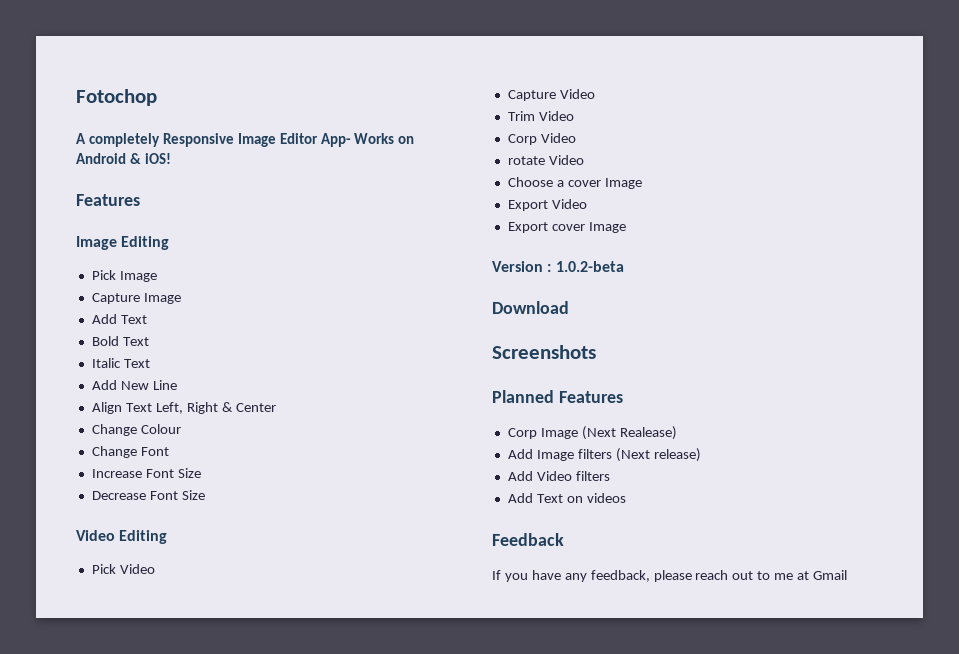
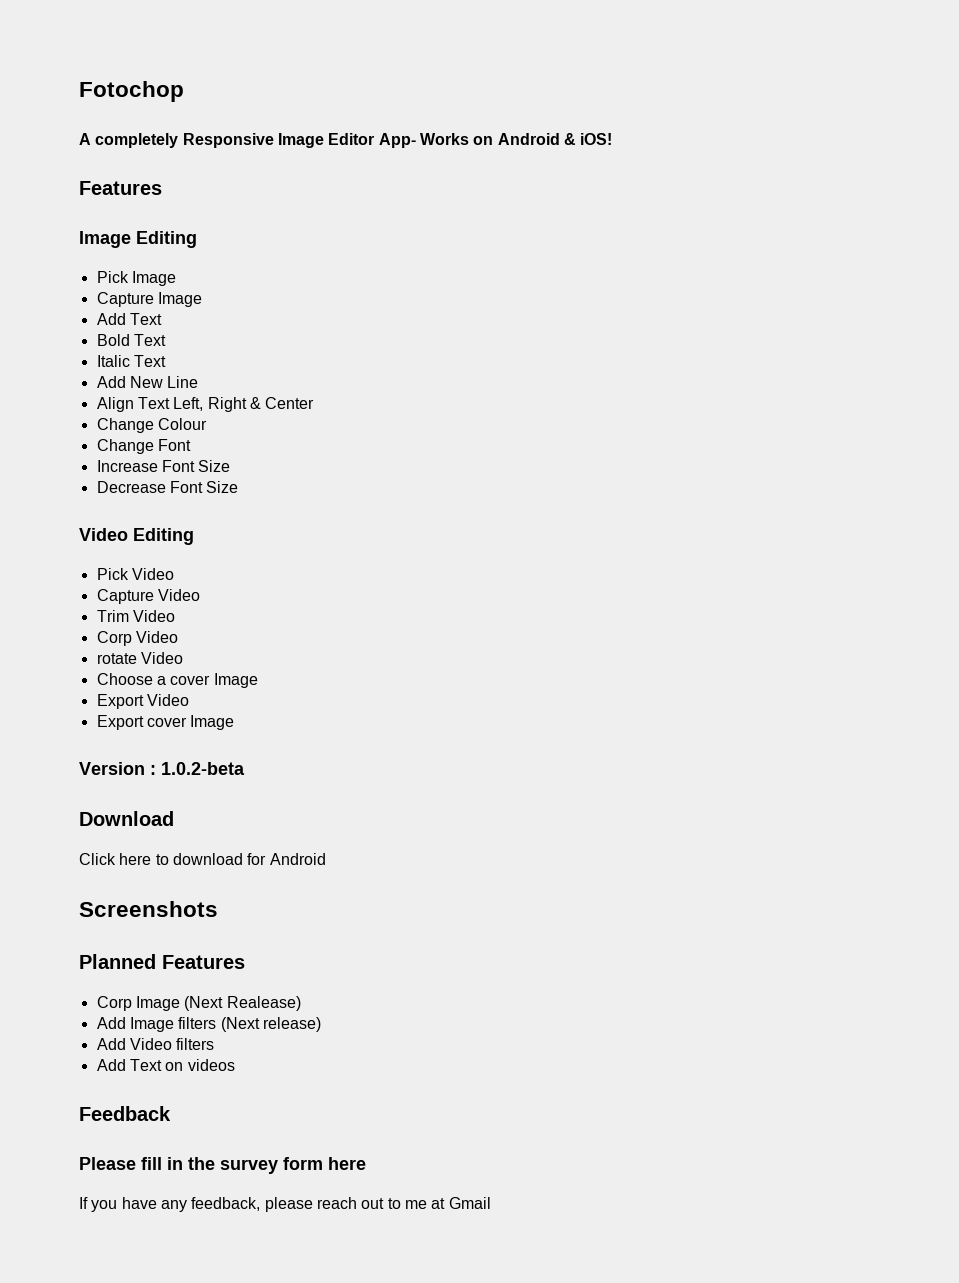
(569, 307) none -> [79,853,326,865] // Click here to download for Android
(564, 539) none -> [79,1157,366,1174] // Please fill in the survey form here

